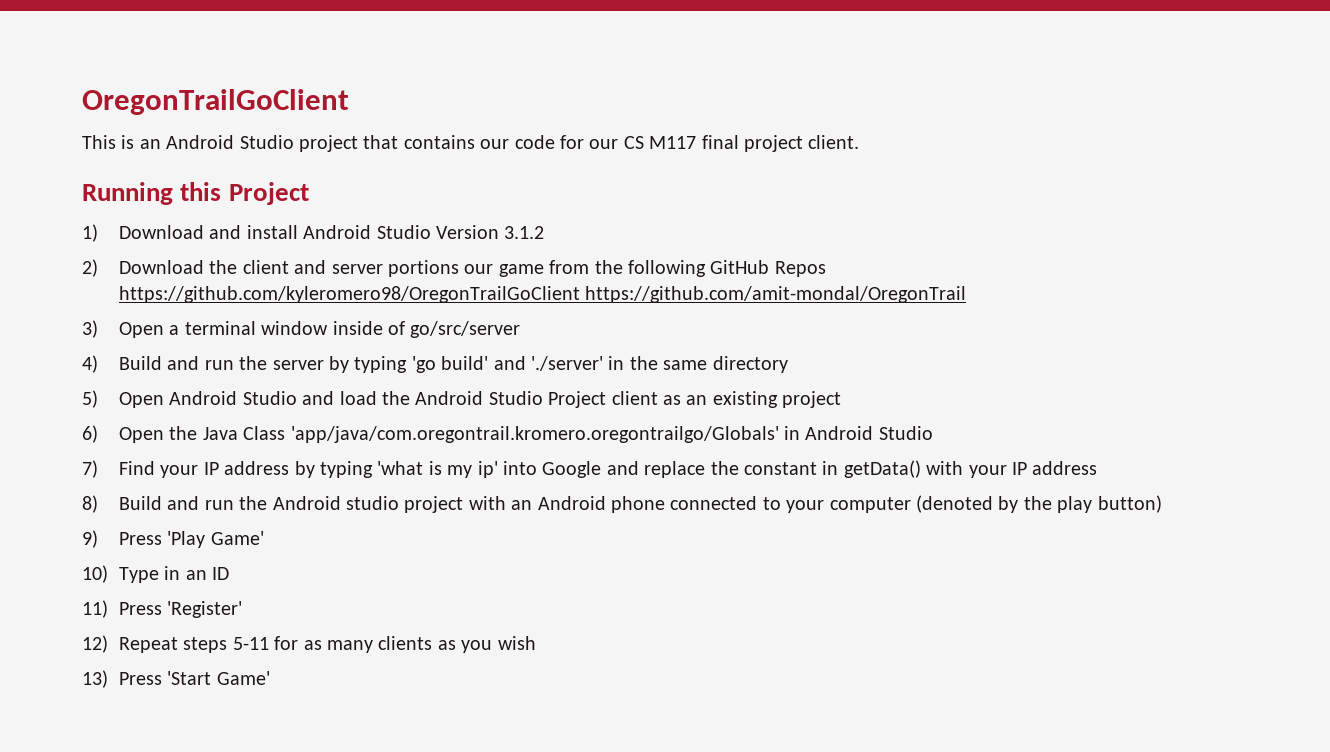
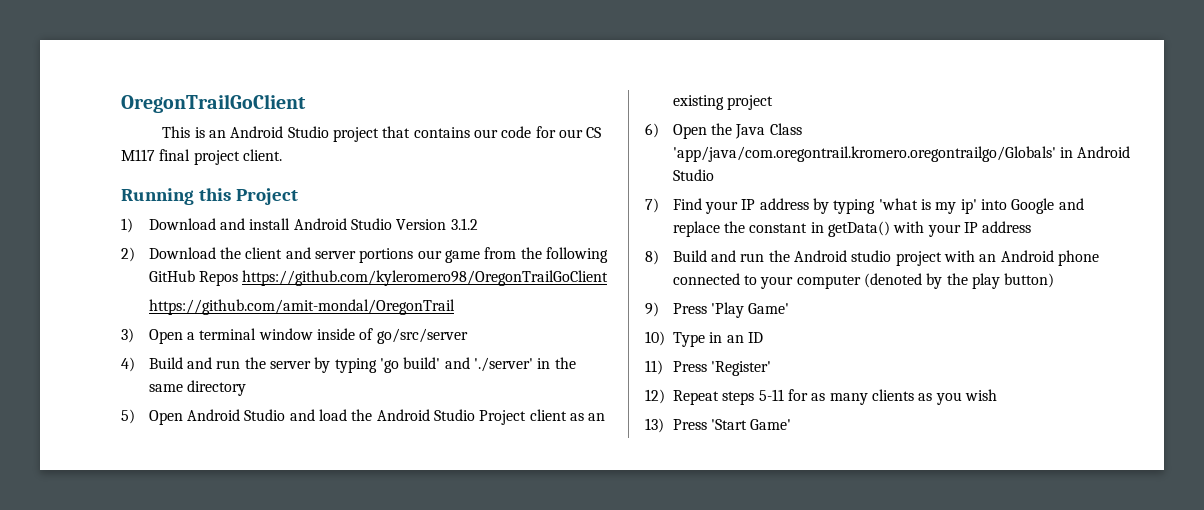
(580, 294) none -> (609, 278) //

